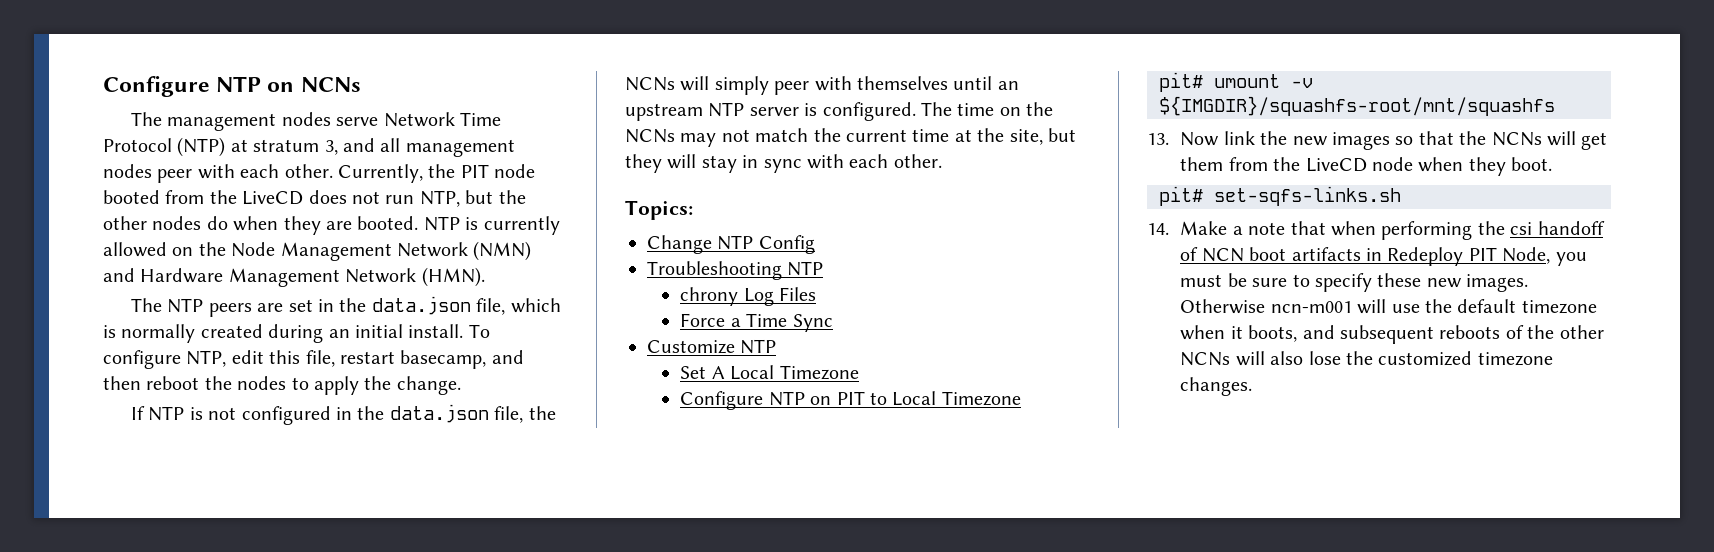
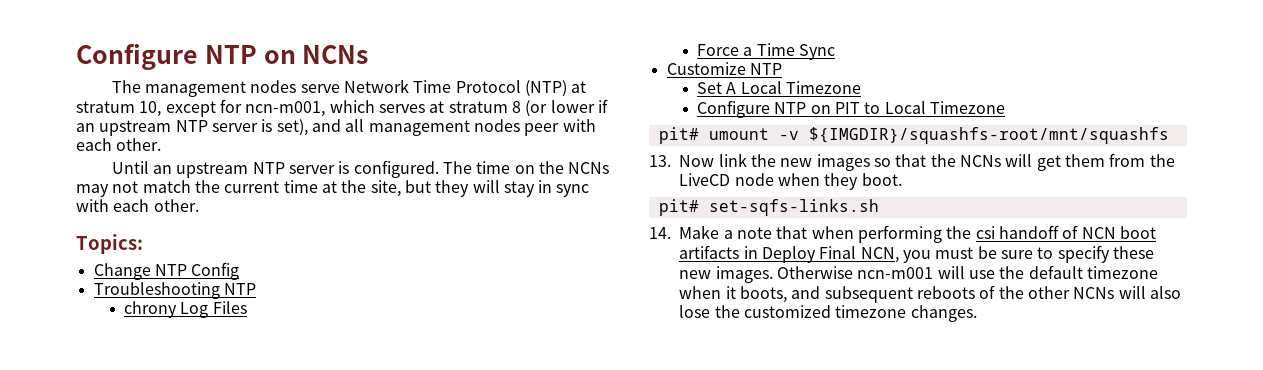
[324,140,338,155] 3, -> [139,99,608,117] [76,119,308,136] 10, except for ncn-m001, which serves at stratum 8 (or lower if an upstream NTP server is set),
[338,164,536,183] [103,190,526,207] [103,216,560,235] [103,241,532,261] [103,267,485,287] [131,296,561,317] [103,324,490,343] [103,350,524,369] [103,376,461,395] [131,404,556,425] [625,76,993,95] Currently, the PIT node booted from the LiveCD does not run NTP, but the other nodes do when they are booted. NTP is currently allowed on the Node Management Network (NMN) and Hardware Management Network (HMN). // The NTP peers are set in the data.json file, which is normally created during an initial install. To configure NTP, edit this file, restart basecamp, and then reboot the nodes to apply the change. // If NTP is not configured in the data.json file, the NCNs will simply peer with themselves until -> [111,161,149,174] // Until
[1387,247,1551,266] Redeploy PIT Node, -> [761,246,899,263] Deploy Final NCN,

